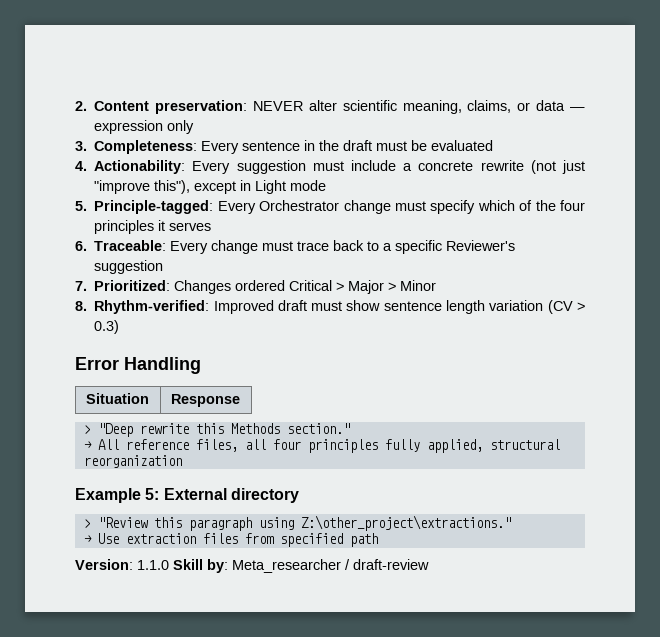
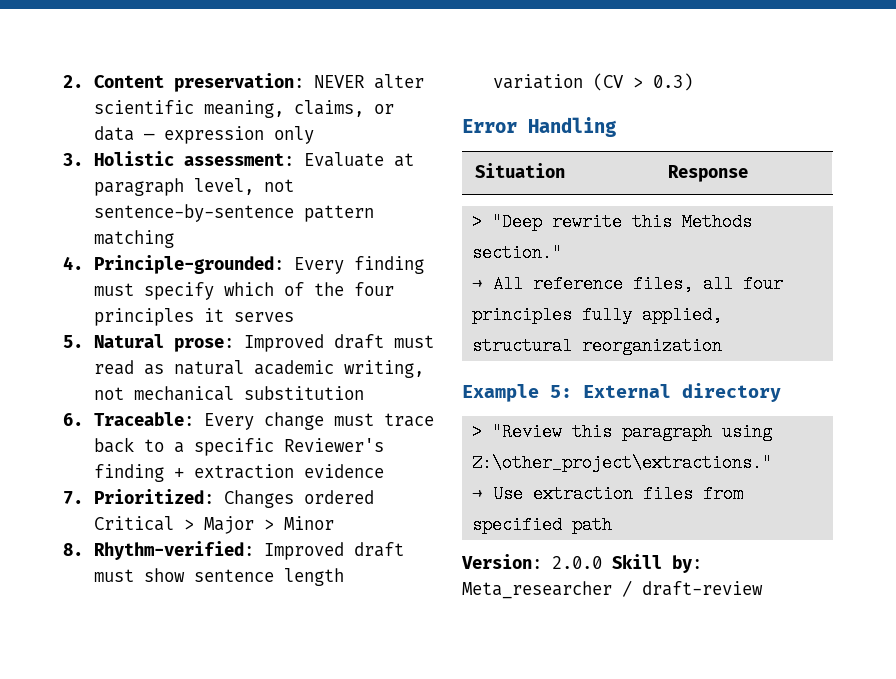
[94,140,494,154] [75,160,586,174] [94,180,327,194] [75,200,391,214] Completeness: Every sentence in the draft must be evaluated // 4. Actionability: Every suggestion must include a concrete rewrite (not just "improve this"), except in Light mode // 5. Principle-tagged: Every Orchestrator change -> [93,151,414,167] [93,178,294,196] [93,204,374,222] [93,230,174,248] [63,255,424,274] Holistic assessment: Evaluate at paragraph level, not sentence-by-sentence pattern matching // 4. Principle-grounded: Every finding
(212, 226) none -> [63,334,434,352] [93,360,424,378] [93,386,364,401] // 5. Natural prose: Improved draft must read as natural academic writing, not mechanical substitution
[94,260,164,274] suggestion -> [93,464,384,482] finding + extraction evidence
[137,560,169,570] 1.1.0 -> [552,556,602,569] 2.0.0

